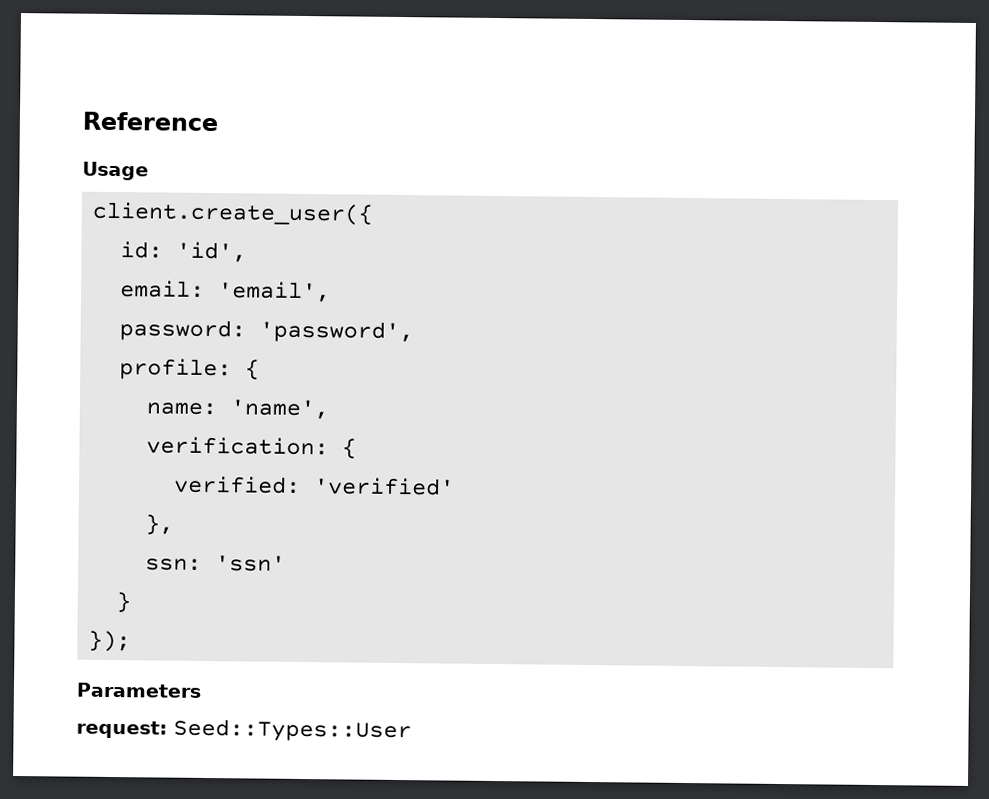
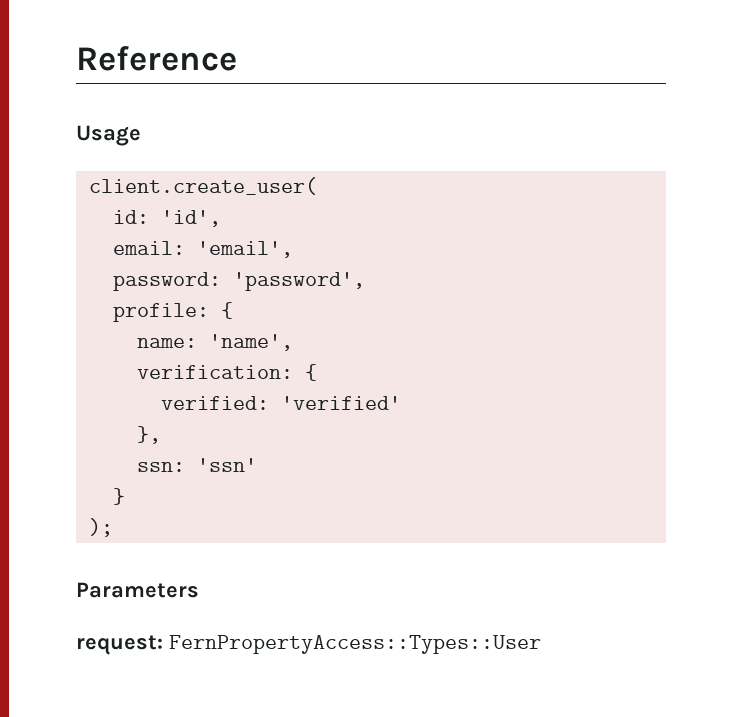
[92,201,375,226] client.create_user({ -> [89,177,318,195] client.create_user(
[88,630,132,653] }); -> [89,518,114,537] );
[173,718,412,743] Seed::Types::User -> [168,635,541,654] FernPropertyAccess::Types::User

